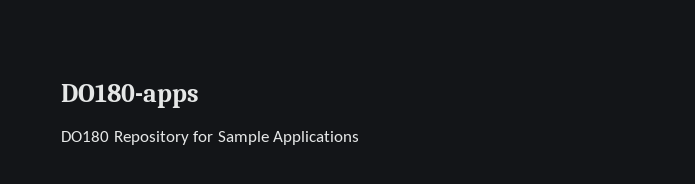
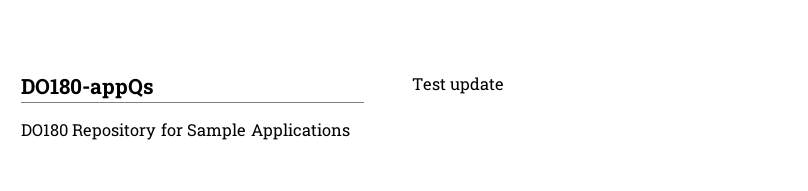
[61,84,199,108] DO180-apps -> [21,78,154,99] DO180-appQs
(360, 138) none -> [412,77,505,94] Test update

